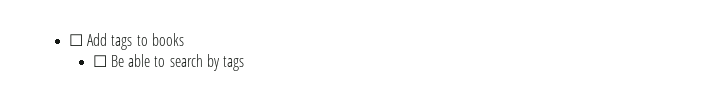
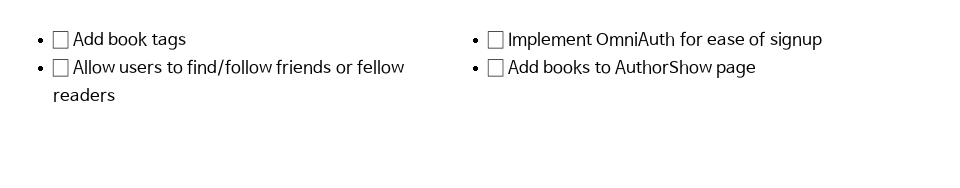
[69,33,184,50] [92,54,244,71] ☐ Add tags to books // ☐ Be able to search by tags -> [52,31,186,50] [52,59,405,77] [53,88,116,102] [487,31,822,50] [487,59,757,78] ☐ Add book tags // ☐ Allow users to find/follow friends or fellow readers // ☐ Implement OmniAuth for ease of signup // ☐ Add books to AuthorShow page

